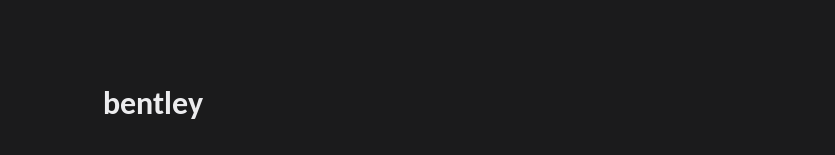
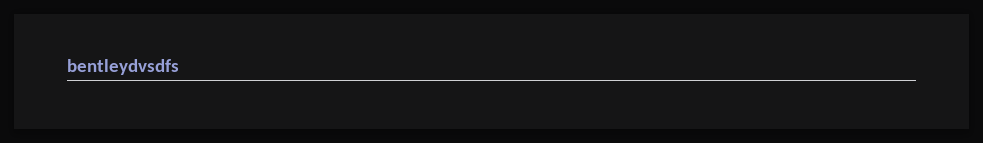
[103,91,203,119] bentley -> [67,59,179,75] bentleydvsdfs

